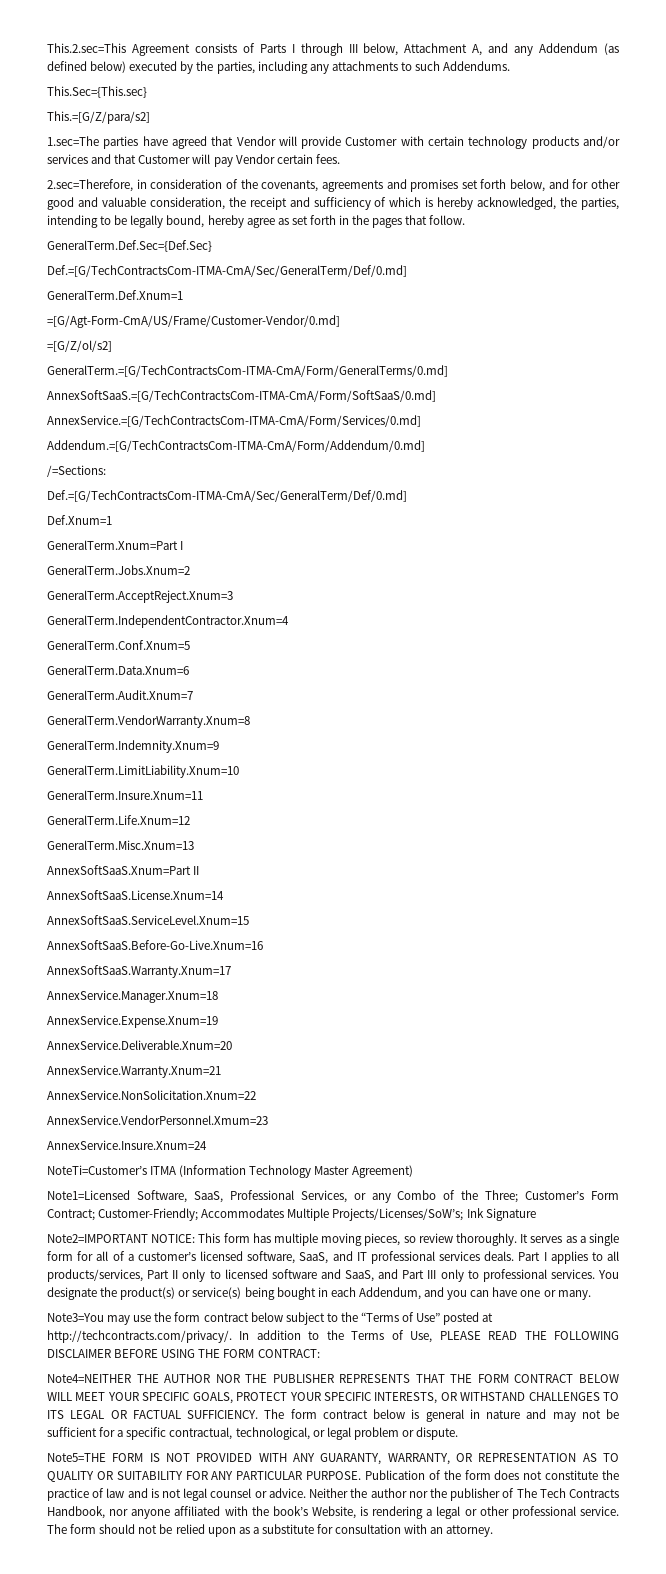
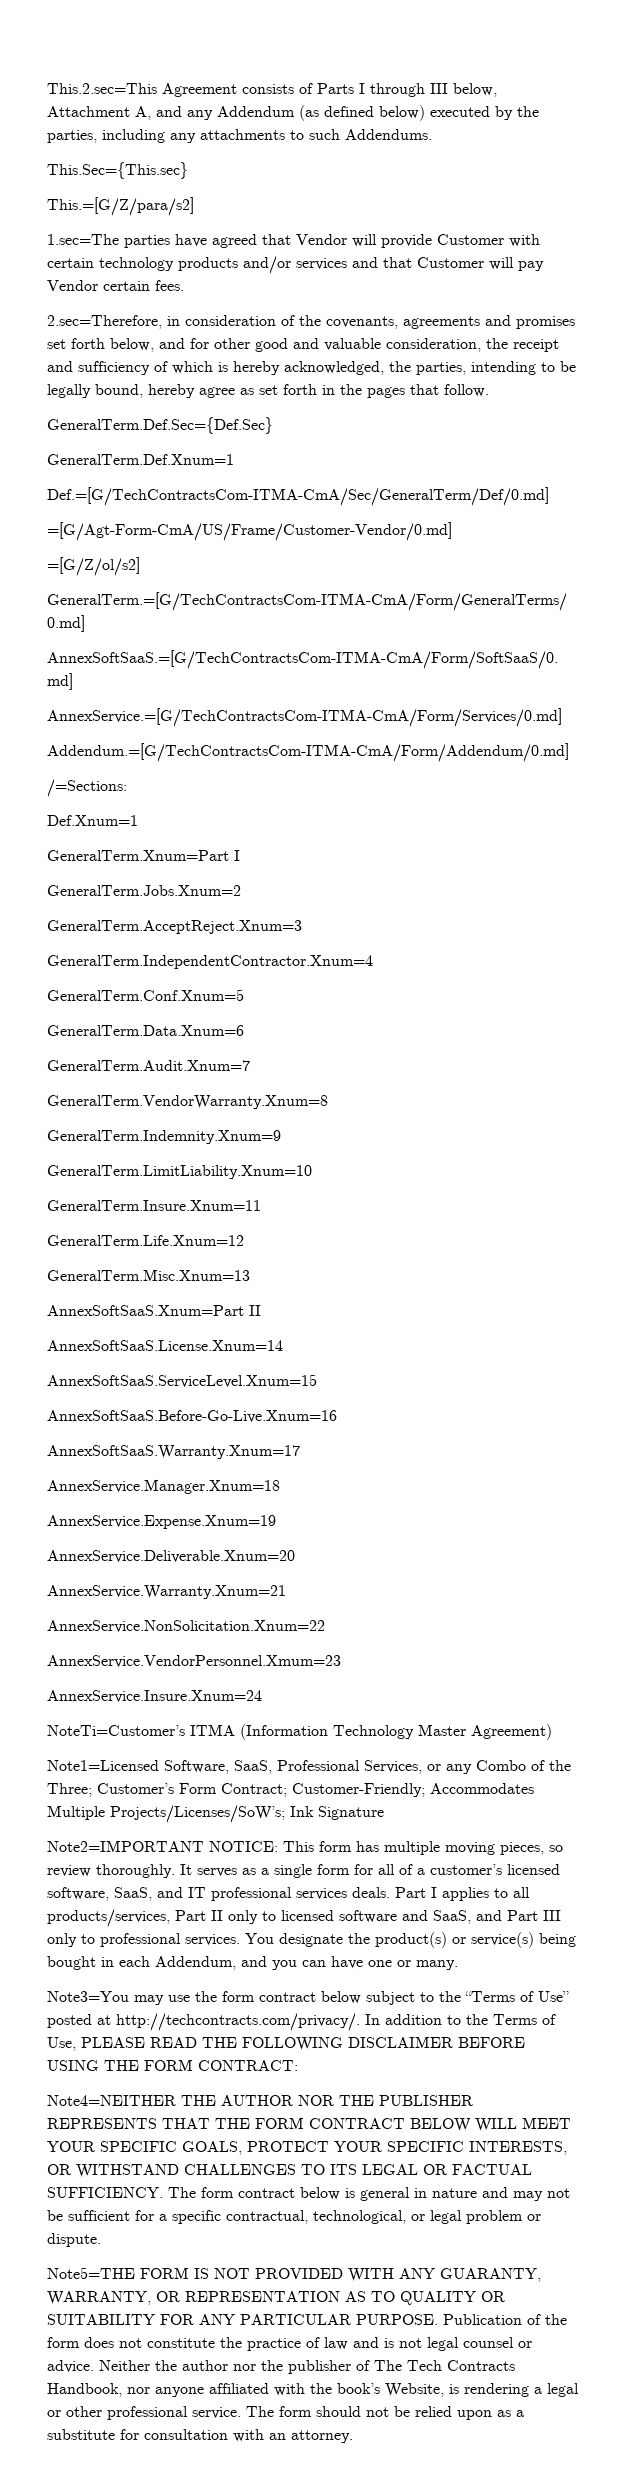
[47,265,407,277] [47,290,183,300] // Def.=[G/TechContractsCom-ITMA-CmA/Sec/GeneralTerm/Def/0.md] // GeneralTerm.Def.Xnum=1 -> [47,454,234,465] [47,487,549,506] // GeneralTerm.Def.Xnum=1 // Def.=[G/TechContractsCom-ITMA-CmA/Sec/GeneralTerm/Def/0.md]
[47,490,407,502] // Def.=[G/TechContractsCom-ITMA-CmA/Sec/GeneralTerm/Def/0.md] -> (127, 788) none

